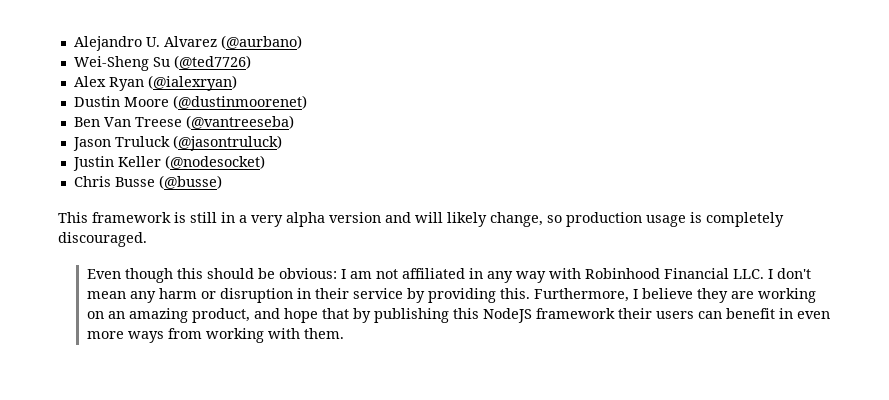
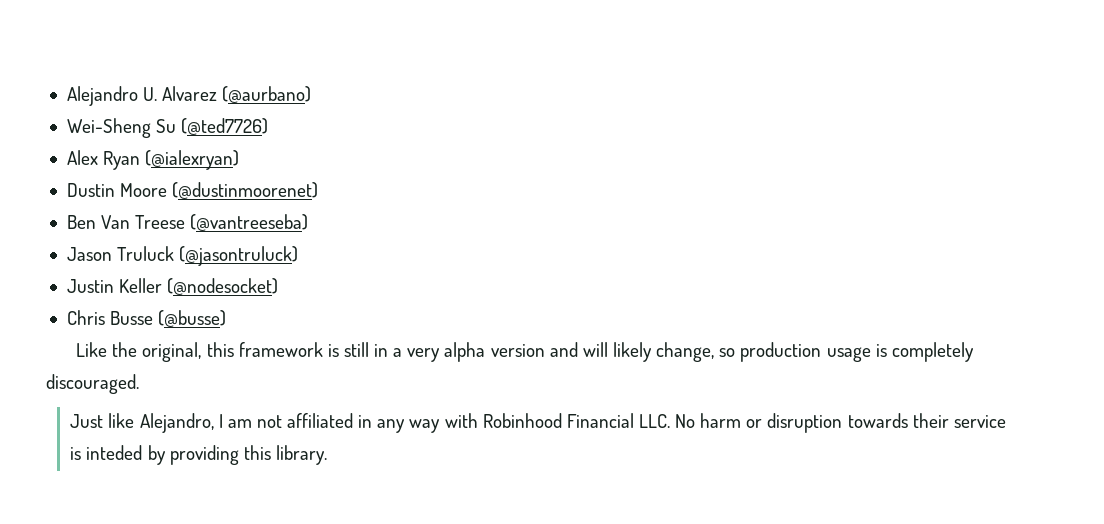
[58,212,88,223] This -> [76,342,234,362] Like the original, this
[86,268,337,283] Even though this should be obvious: -> [70,413,214,433] Just like Alejandro,
[767,268,811,279] [86,291,156,303] I don't mean any -> [675,414,696,428] No
[296,288,311,299] in -> [847,413,908,428] towards
[406,288,816,303] [86,308,830,323] [86,328,344,343] by providing this. Furthermore, I believe they are working on an amazing product, and hope that by publishing this NodeJS framework their users can benefit in even more ways from working with them. -> [70,445,327,465] is inteded by providing this library.

